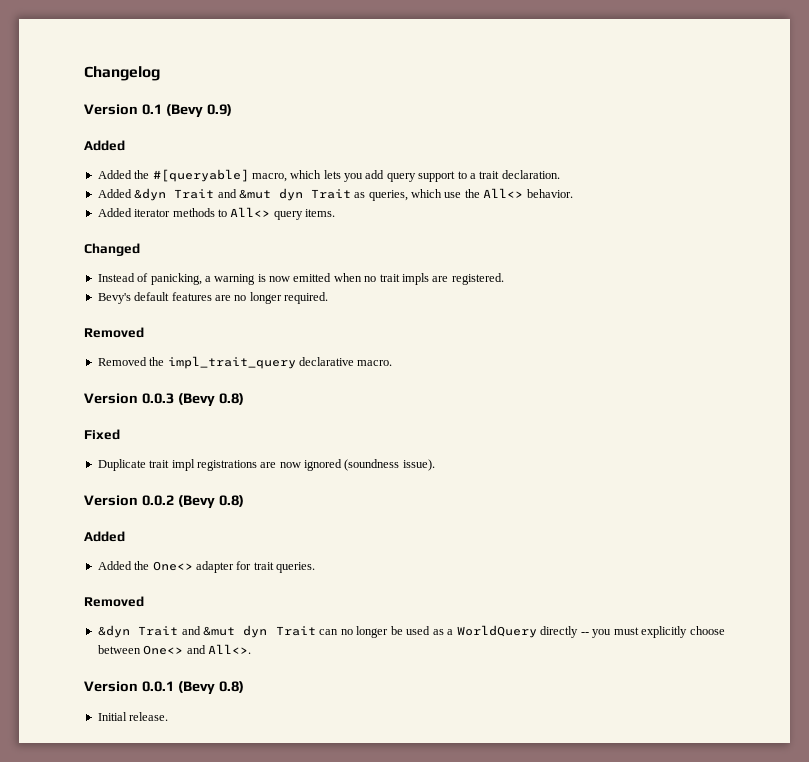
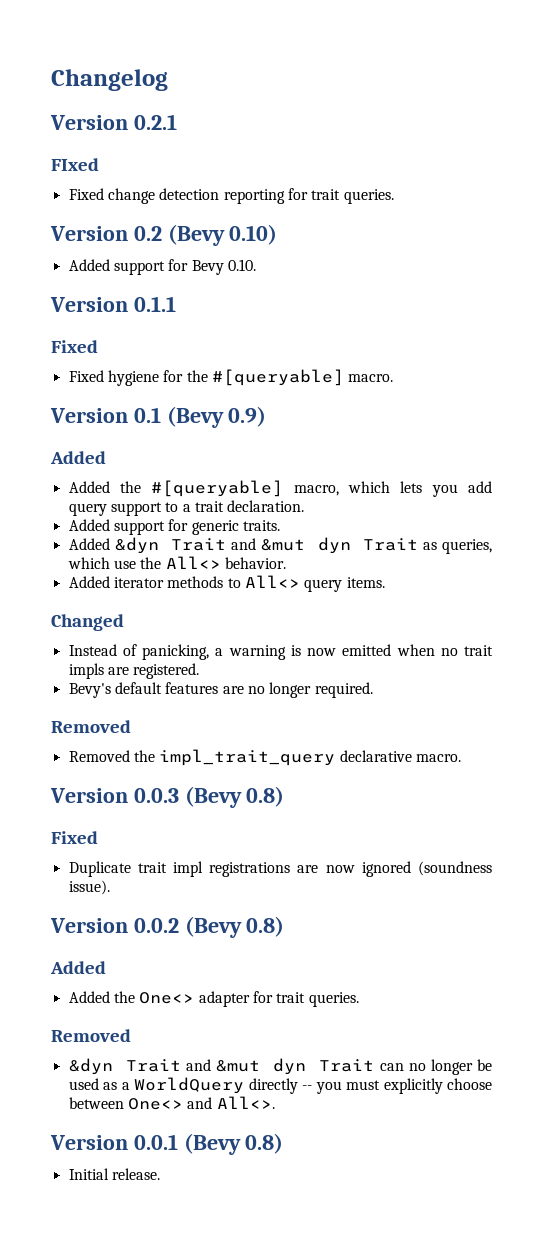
(160, 73) none -> [50,114,177,130] [51,158,99,171] [68,188,394,204] [50,224,278,246] [68,259,256,275] [50,296,176,312] [51,340,98,353] [68,369,394,386] // Version 0.2.1 // FIxed // Fixed change detection reporting for trait queries. // Version 0.2 (Bevy 0.10) // Added support for Bevy 0.10. // Version 0.1.1 // Fixed // Fixed hygiene for the #[queryable] macro.
(560, 174) none -> [68,519,280,535] // Added support for generic traits.

